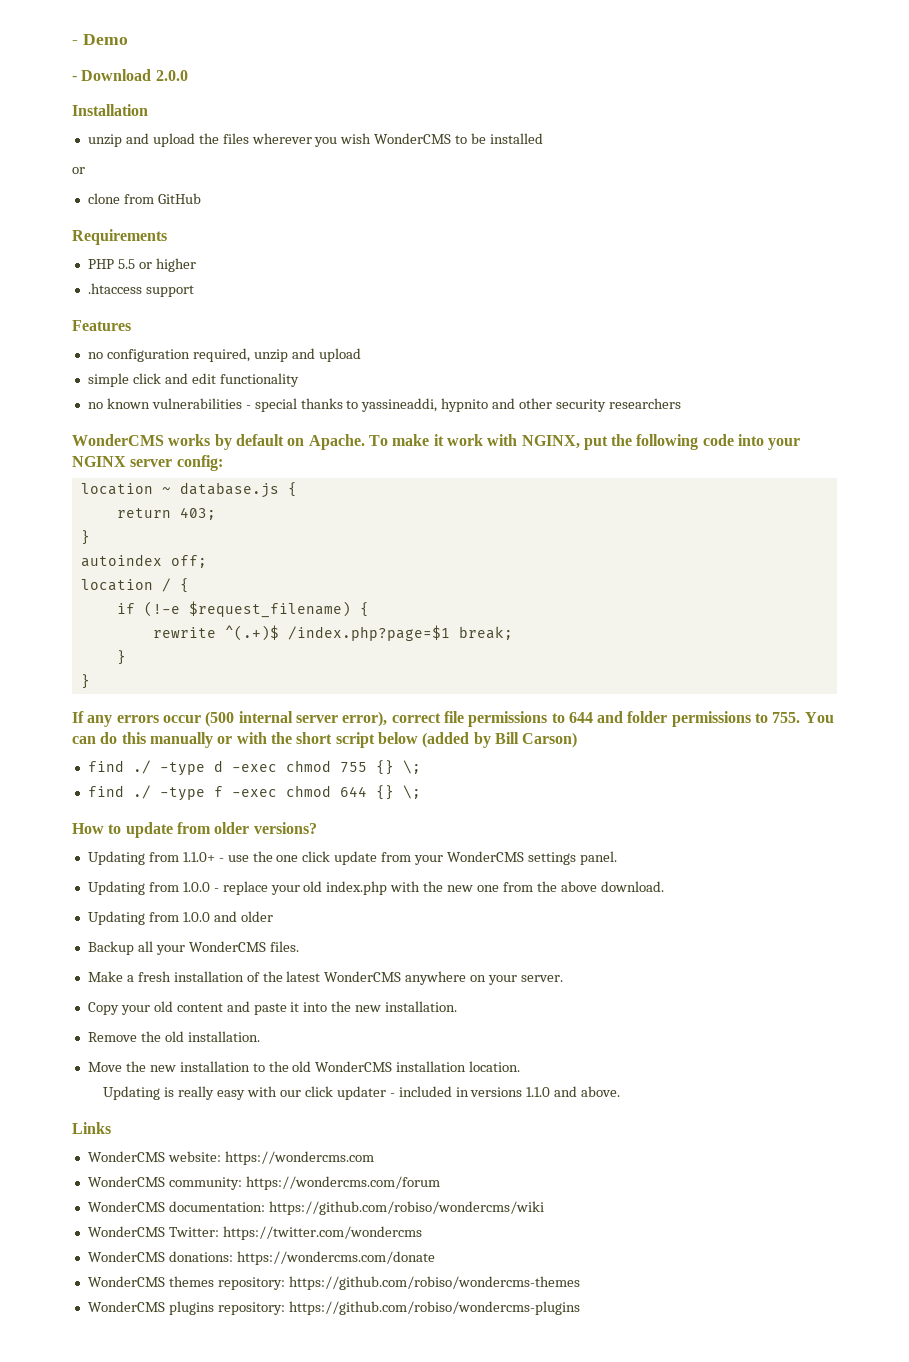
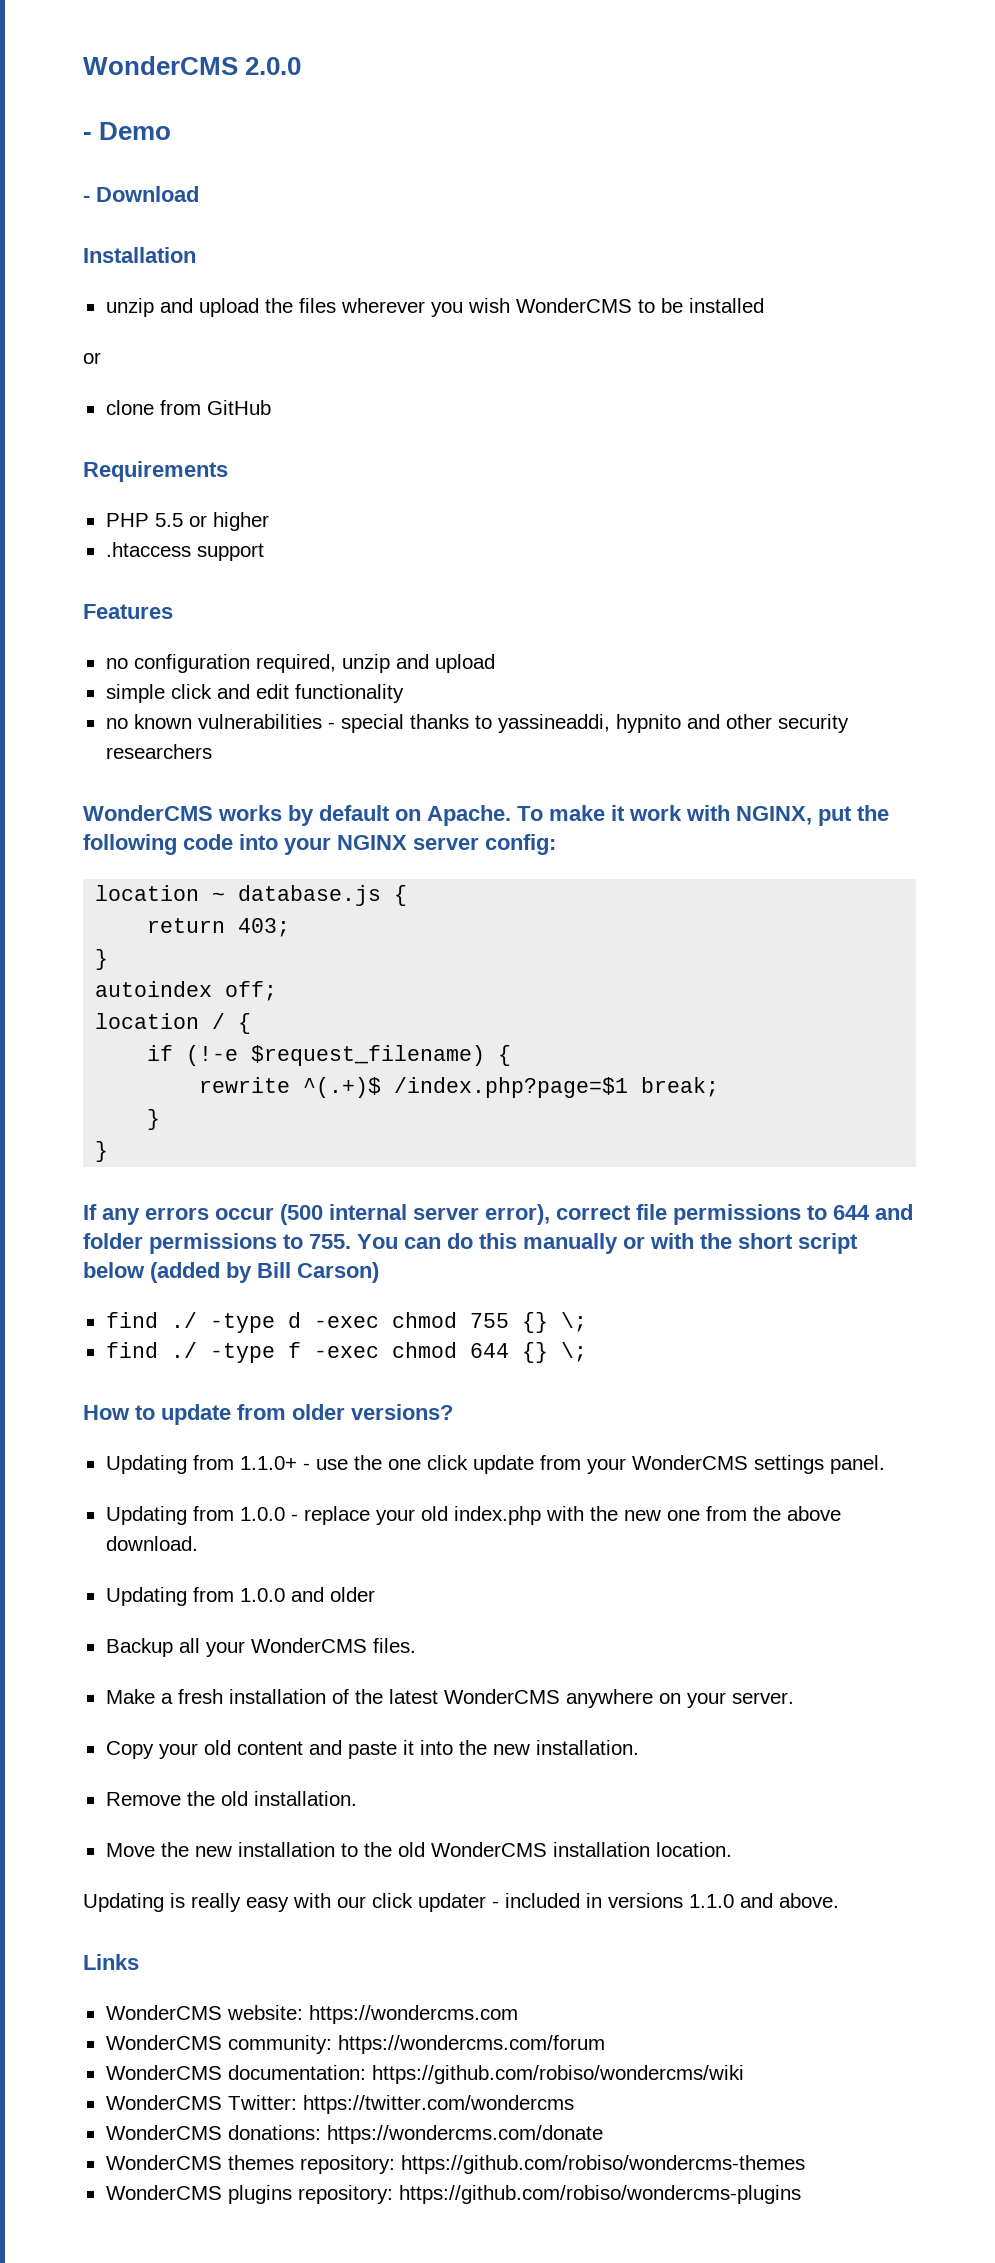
(72, 42) none -> [83,56,302,75] WonderCMS 2.0.0 //
[155,70,188,81] 2.0.0 -> (199, 194) none

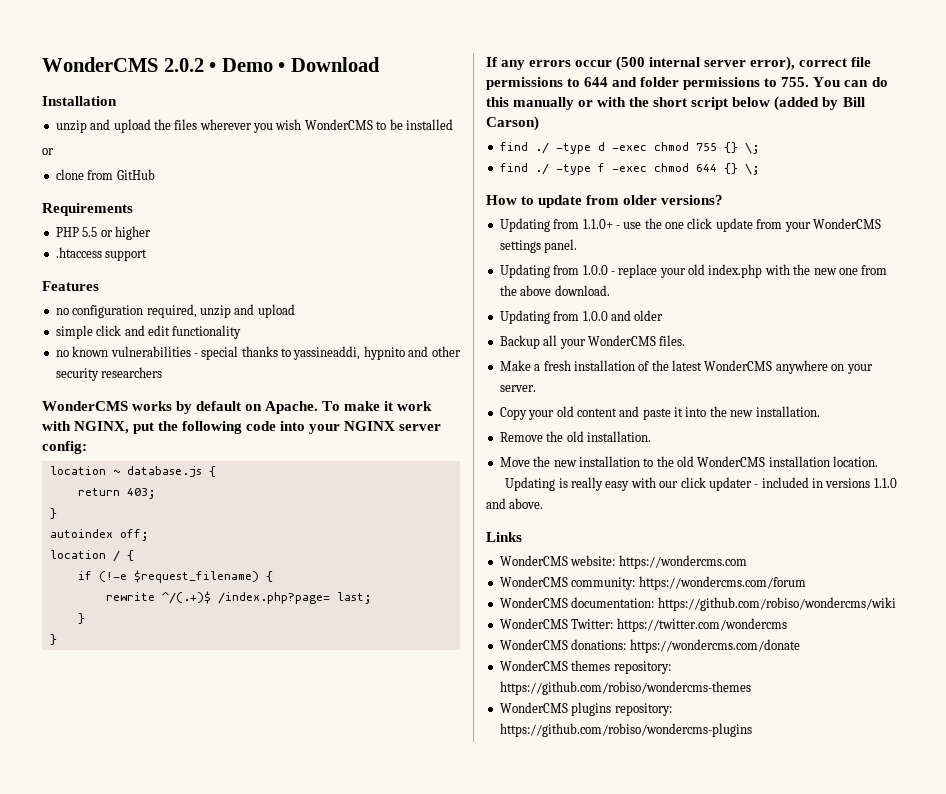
[83,56,302,75] [83,132,92,140] WonderCMS 2.0.0 // - -> [42,57,217,72] WonderCMS 2.0.2 •
[83,195,90,202] // - -> [278,62,286,72] •
[303,1077,720,1098] ^(.+)$ /index.php?page=$1 break; -> [161,591,372,604] ^/(.+)$ /index.php?page= last;

